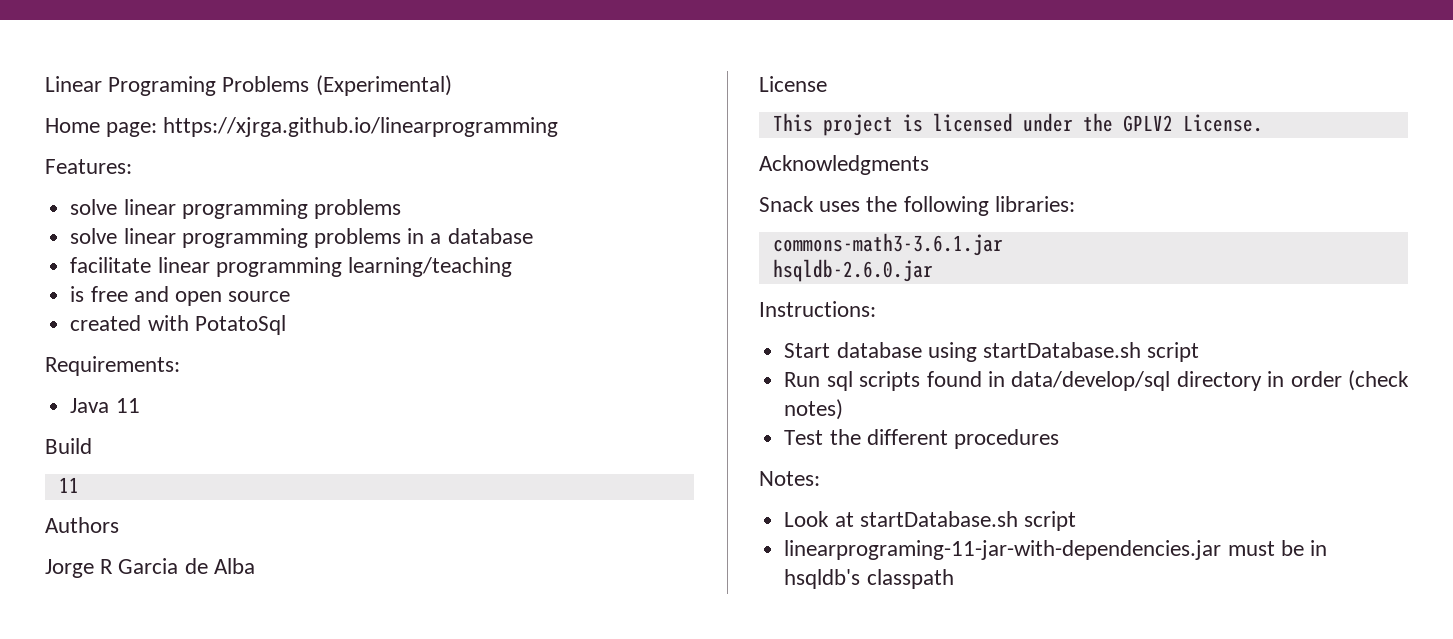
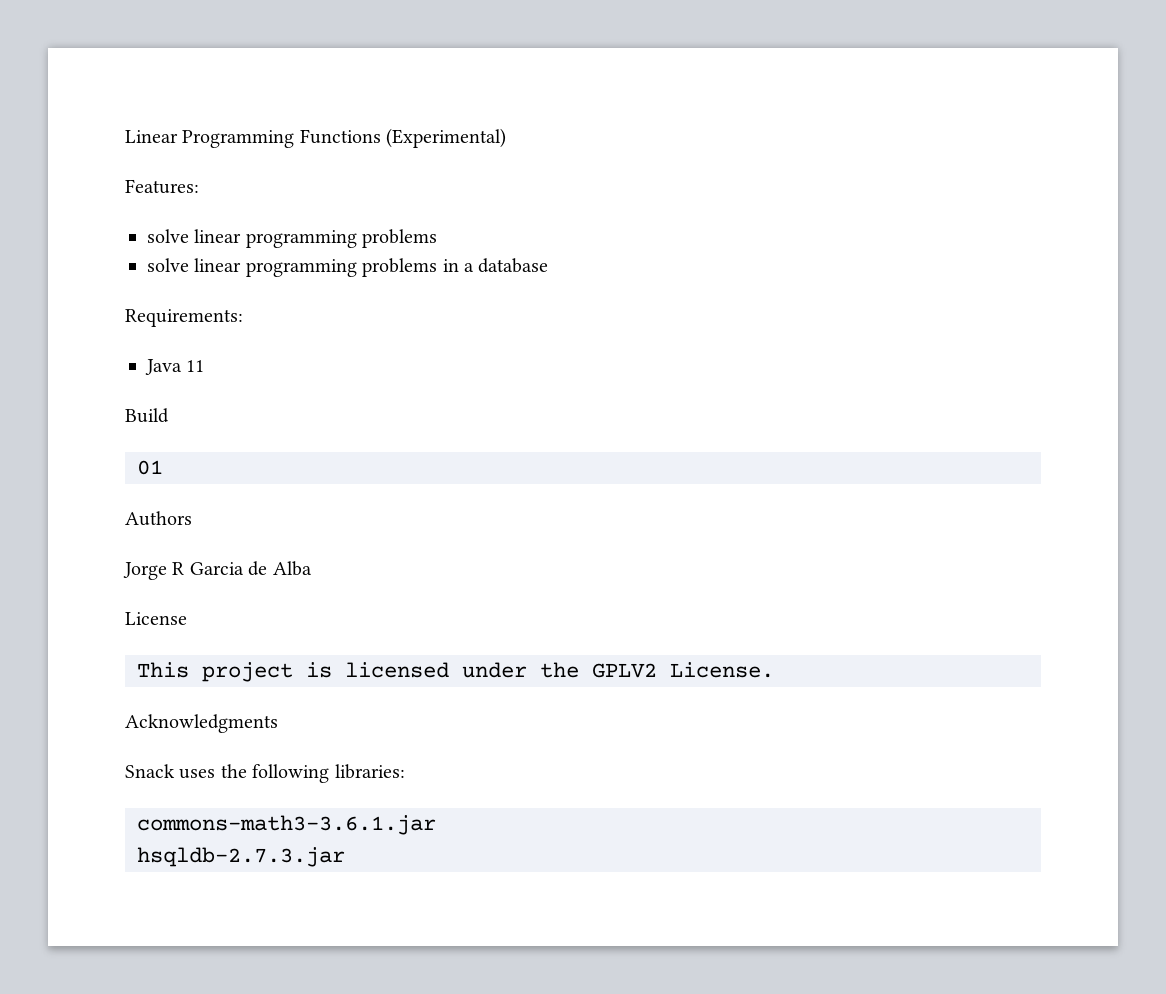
[108,76,310,96] Programing Problems -> [182,129,381,148] Programming Functions
[45,117,559,137] // Home page: https://xjrga.github.io/linearprogramming -> (507, 138) none
[70,257,512,277] [70,286,291,306] [70,315,286,335] // facilitate linear programming learning/teaching // is free and open source // created with PotatoSql -> (549, 265) none
[58,477,79,493] 11 -> [137,460,163,475] 01
[772,259,933,282] [759,301,876,317] [784,342,1200,362] [784,370,1409,391] [784,399,844,420] [784,429,1059,449] [759,471,820,486] [784,511,1076,531] [784,540,1327,560] [784,569,954,589] hsqldb-2.6.0.jar // Instructions: // Start database using startDatabase.sh script // Run sql scripts found in data/develop/sql directory in order (check notes) // Test the different procedures // Notes: // Look at startDatabase.sh script // linearprograming-11-jar-with-dependencies.jar must be in hsqldb's classpath -> [137,847,345,867] hsqldb-2.7.3.jar

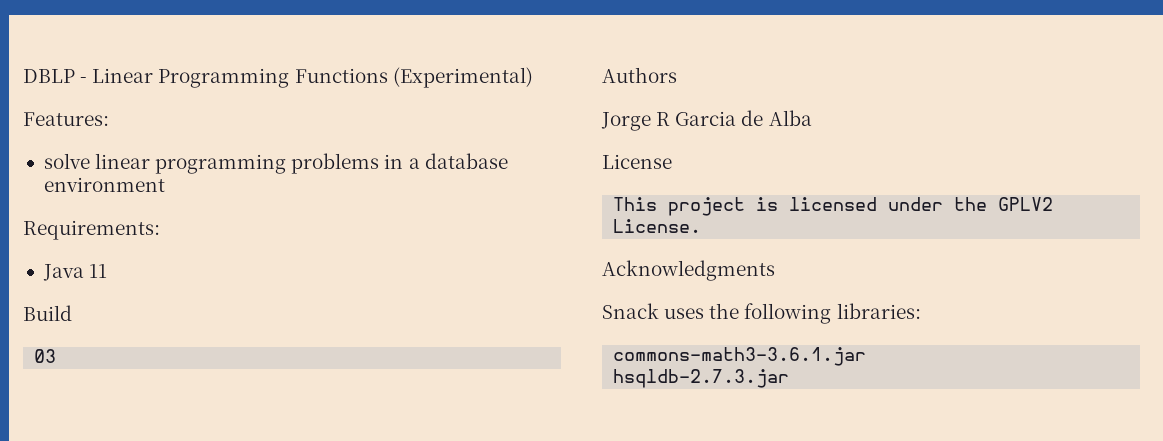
(125, 136) none -> [23,69,88,83] DBLP -
[147,258,438,277] // solve linear programming problems -> (380, 163) none
(549, 265) none -> [43,177,165,192] environment
[137,460,163,475] 01 -> [34,349,57,363] 03

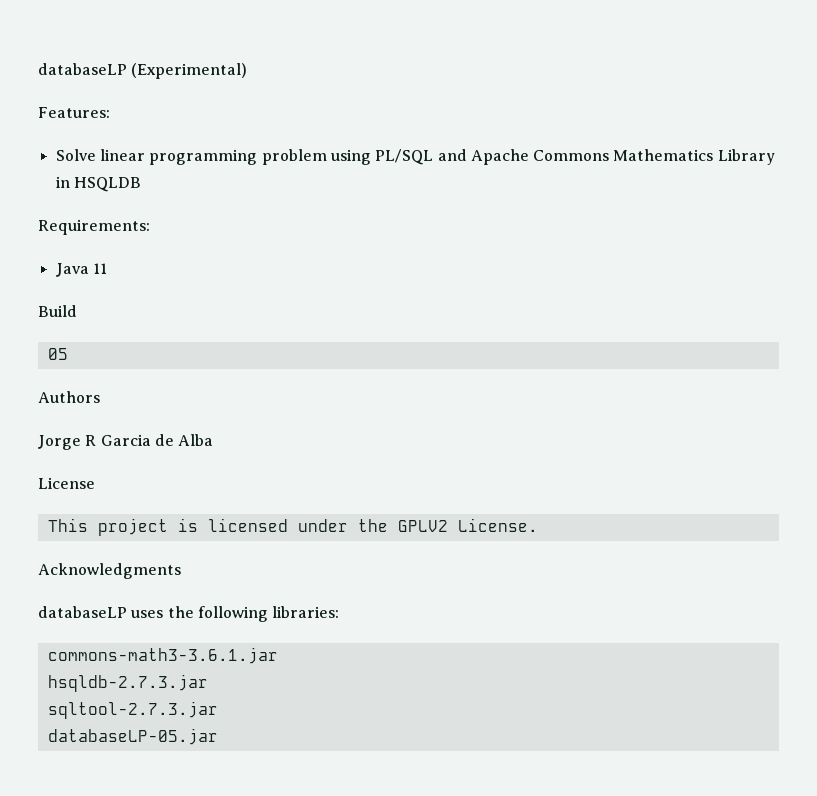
[23,68,388,88] DBLP - Linear Programming Functions -> [38,63,127,75] databaseLP
[43,153,90,169] solve -> [55,149,96,161] Solve
[291,153,508,174] [43,177,165,192] problems in a database environment -> [261,149,775,165] [55,176,141,192] problem using PL/SQL and Apache Commons Mathematics Library in HSQLDB
[34,349,57,363] 03 -> [47,348,68,360] 05
[602,303,659,319] Snack -> [38,606,127,618] databaseLP
(790, 378) none -> [47,701,218,719] [47,728,218,745] // sqltool-2.7.3.jar // databaseLP-05.jar

